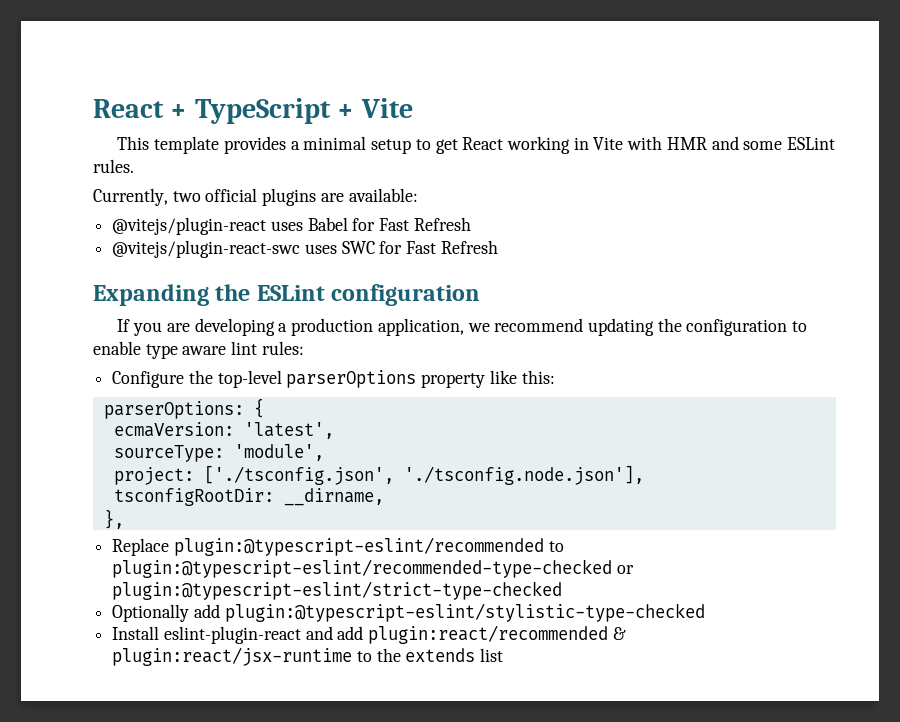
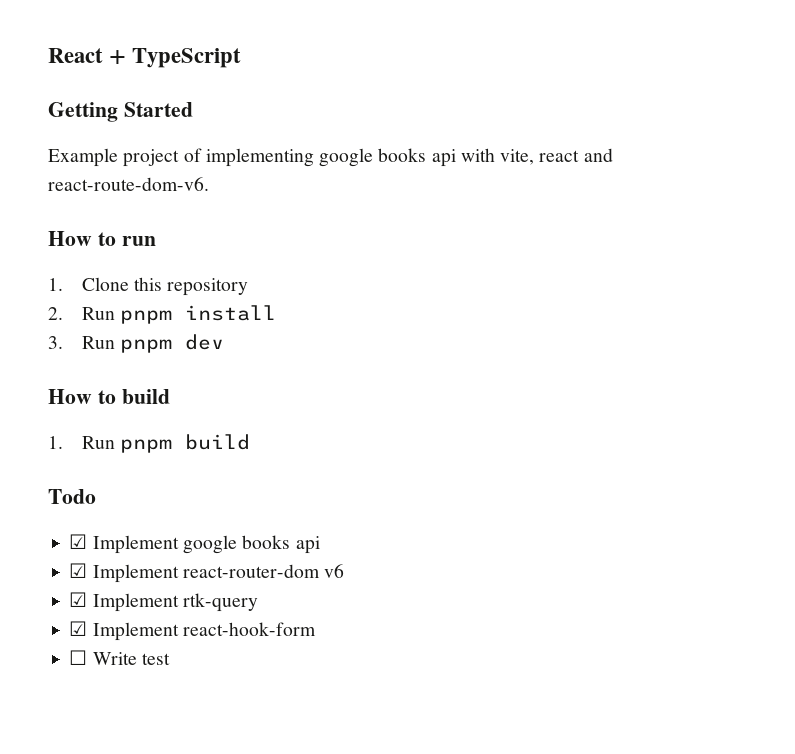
[337,98,413,118] [117,136,836,154] [93,159,134,173] [93,188,418,206] [112,217,471,235] [112,240,498,258] [93,284,481,306] [117,318,808,336] [93,341,304,359] [112,370,555,388] [103,398,264,419] [113,422,334,439] [113,444,324,462] [113,465,644,485] [113,488,384,506] [103,509,124,529] [112,537,564,556] [112,559,634,578] [112,581,563,600] [112,603,705,622] [112,625,626,644] [112,647,504,666] + Vite // This template provides a minimal setup to get React working in Vite with HMR and some ESLint rules. // Currently, two official plugins are available: // @vitejs/plugin-react uses Babel for Fast Refresh // @vitejs/plugin-react-swc uses SWC for Fast Refresh // Expanding the ESLint configuration // If you are developing a production application, we recommend updating the configuration to enable type aware lint rules: // Configure the top-level parserOptions property like this: // parserOptions: { // ecmaVersion: 'latest', // sourceType: 'module', // project: ['./tsconfig.json', './tsconfig.node.json'], // tsconfigRootDir: __dirname, // }, // Replace plugin:@typescript-eslint/recommended to plugin:@typescript-eslint/recommended-type-checked or plugin:@typescript-eslint/strict-type-checked // Optionally add plugin:@typescript-eslint/stylistic-type-checked // Install eslint-plugin-react and add plugin:react/recommended & plugin:react/jsx-runtime to the extends list -> [48,102,193,122] [48,148,613,167] [48,177,209,191] [48,231,156,246] [48,277,249,296] [48,305,276,324] [48,334,224,353] [48,389,170,404] [48,434,250,453] [48,489,96,504] [69,534,320,554] [69,563,345,583] [69,592,258,612] [69,621,316,641] [69,650,170,665] // Getting Started // Example project of implementing google books api with vite, react and react-route-dom-v6. // How to run // 1. Clone this repository // 2. Run pnpm install // 3. Run pnpm dev // How to build // 1. Run pnpm build // Todo // ☑ Implement google books api // ☑ Implement react-router-dom v6 // ☑ Implement rtk-query // ☑ Implement react-hook-form // ☐ Write test

